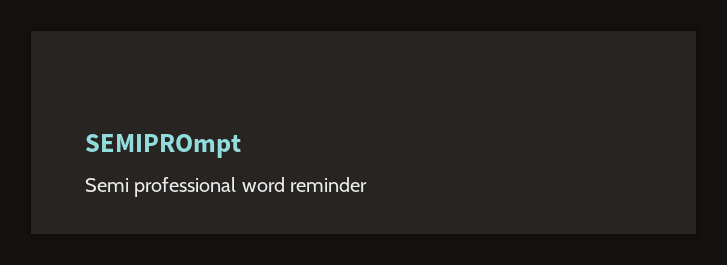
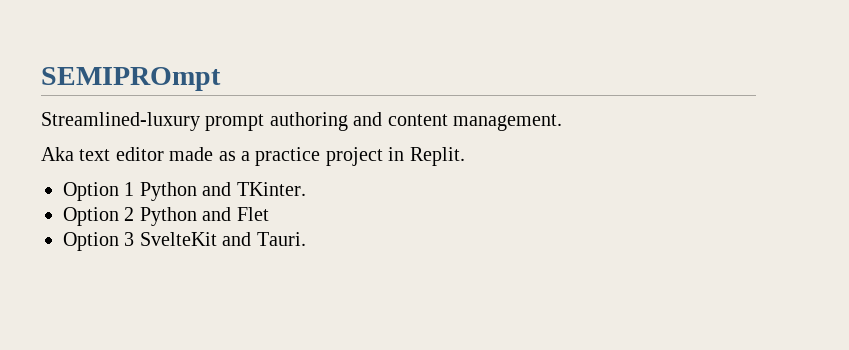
[85,177,368,197] Semi professional word reminder -> [41,112,562,131] [41,147,465,166] [63,182,306,201] [63,207,269,226] [63,232,306,251] Streamlined-luxury prompt authoring and content management. // Aka text editor made as a practice project in Replit. // Option 1 Python and TKinter. // Option 2 Python and Flet // Option 3 SvelteKit and Tauri.

